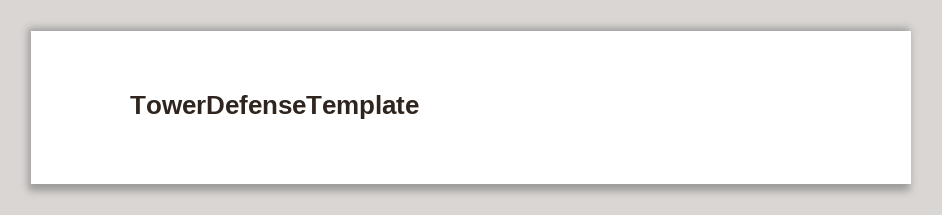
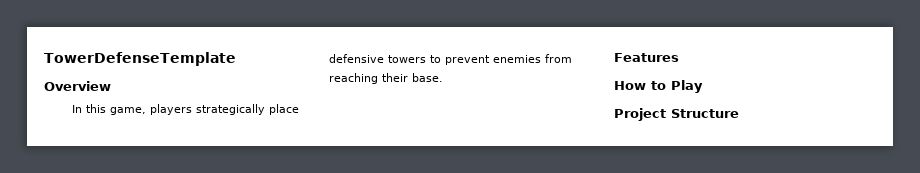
(419, 107) none -> [44,81,111,91] [71,104,299,115] [329,54,572,65] [329,73,443,84] [614,53,679,62] [614,80,703,93] [614,108,739,121] // Overview // In this game, players strategically place defensive towers to prevent enemies from reaching their base. // Features // How to Play // Project Structure

